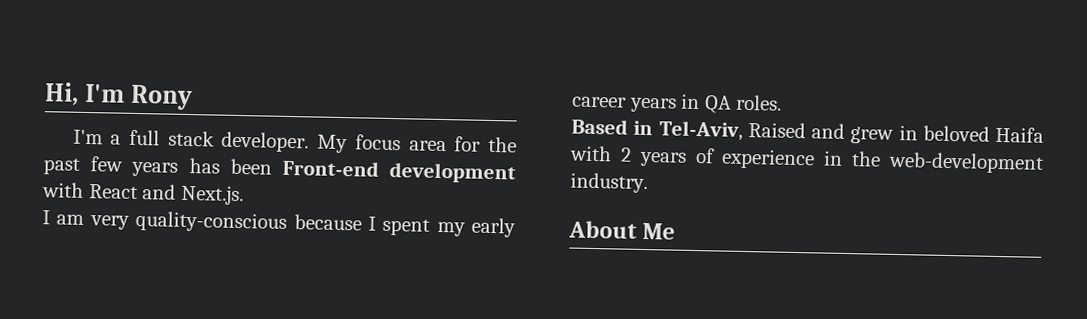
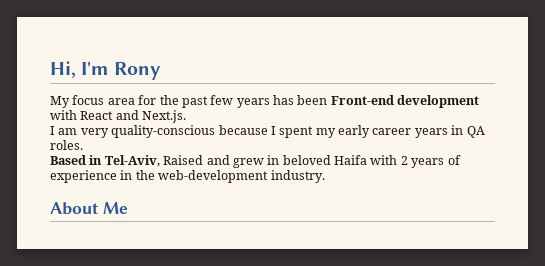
[72,129,310,153] I'm a full stack developer. -> (161, 71) none

